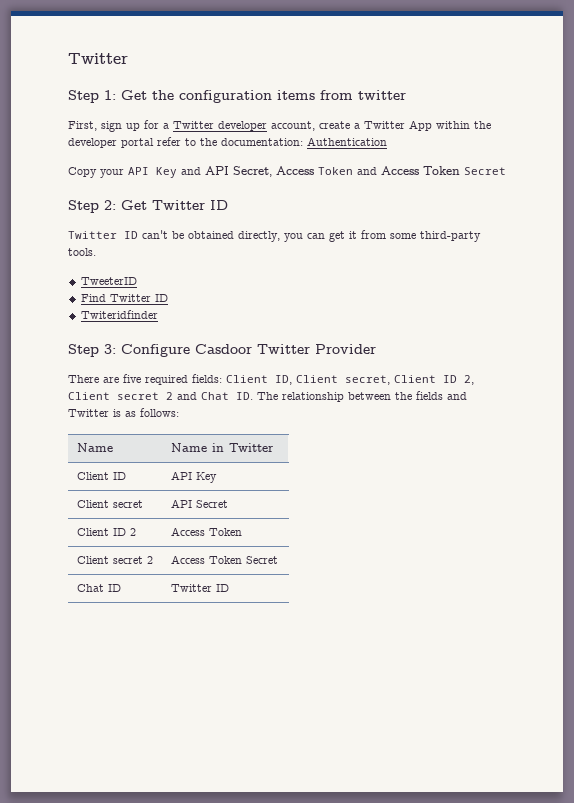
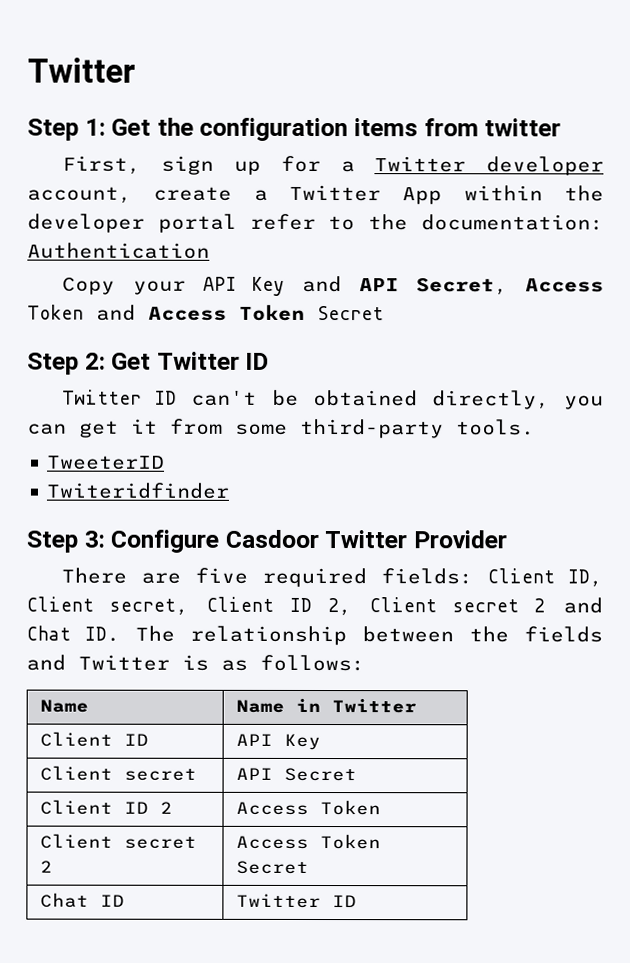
[80,294,168,302] // Find Twitter ID -> (166, 462) none

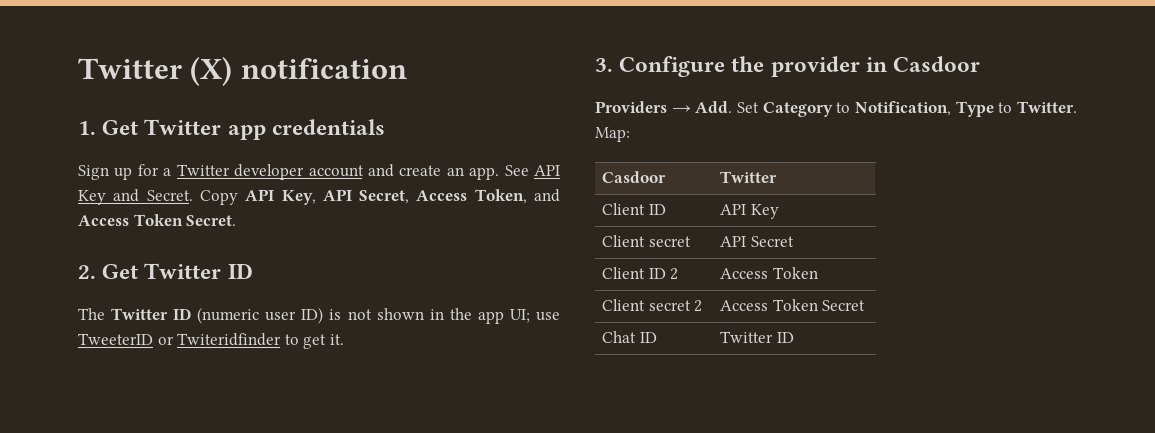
[27,57,136,83] [27,117,562,142] [62,155,215,175] Twitter // Step 1: Get the configuration items from twitter // First, sign -> [78,57,407,86] [78,119,385,140] [78,165,109,180] Twitter (X) notification // 1. Get Twitter app credentials // Sign
[27,184,604,205] [27,213,604,233] [27,242,210,259] [62,275,342,296] account, create a Twitter App within the developer portal refer to the documentation: Authentication // Copy your API Key and -> [308,164,560,180] [78,189,316,205] account and create an app. See API Key and Secret. Copy API Key,
[27,304,84,320] Token -> [474,189,527,204] Token,
[317,306,384,321] [27,352,106,375] Secret // Step 2: -> [186,215,237,226] [78,265,96,279] Secret. // 2.
[62,389,605,410] [27,418,535,439] [47,455,166,470] [46,482,230,499] [26,529,508,553] [61,567,603,588] [26,596,603,617] [26,625,603,646] [26,654,365,672] [39,699,89,713] [235,697,321,713] Twitter ID can't be obtained directly, you can get it from some third-party tools. // TweeterID // Twiteridfinder // Step 3: Configure Casdoor Twitter Provider // There are five required fields: Client ID, Client secret, Client ID 2, Client secret 2 and Chat ID. The relationship between the fields and Twitter is as follows: // Name | Name in -> [78,307,561,324] [78,333,344,349] [595,56,981,77] [595,101,1077,117] [595,127,630,142] [602,171,667,183] The Twitter ID (numeric user ID) is not shown in the app UI; use TweeterID or Twiteridfinder to get it. // 3. Configure the provider in Casdoor // Providers → Add. Set Category to Notification, Type to Twitter. Map: // Casdoor |

